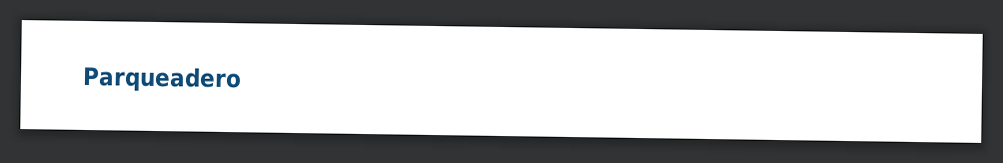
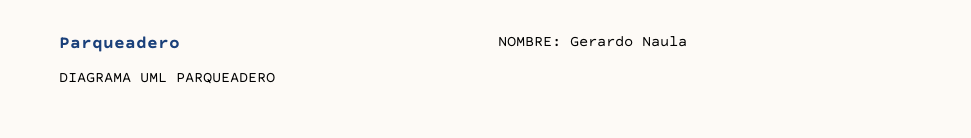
(242, 79) none -> [59,72,275,84] [498,36,687,47] // DIAGRAMA UML PARQUEADERO // NOMBRE: Gerardo Naula

